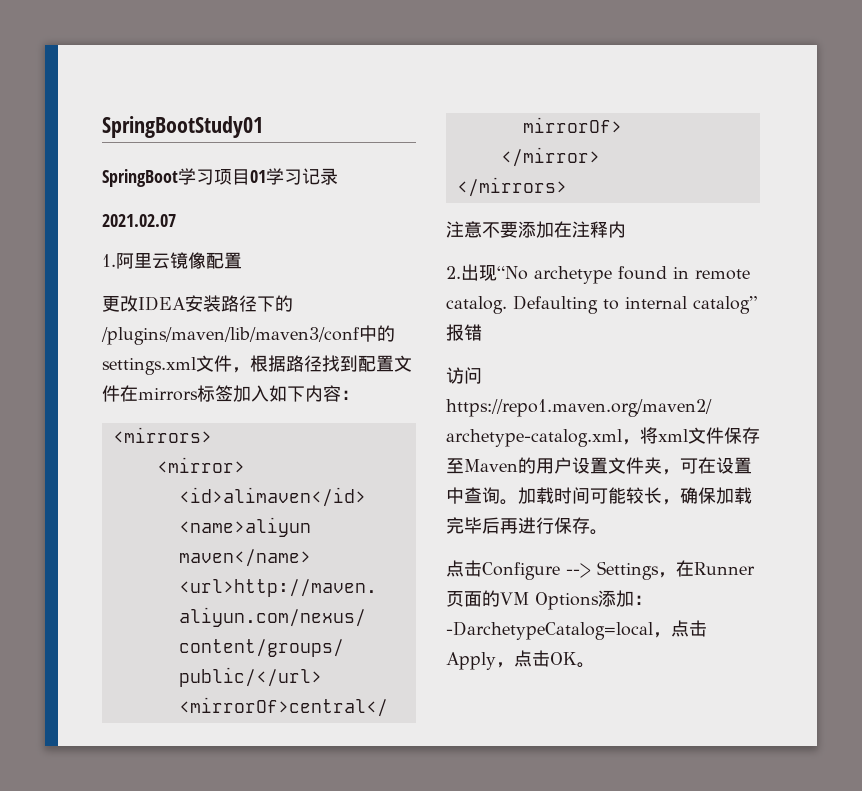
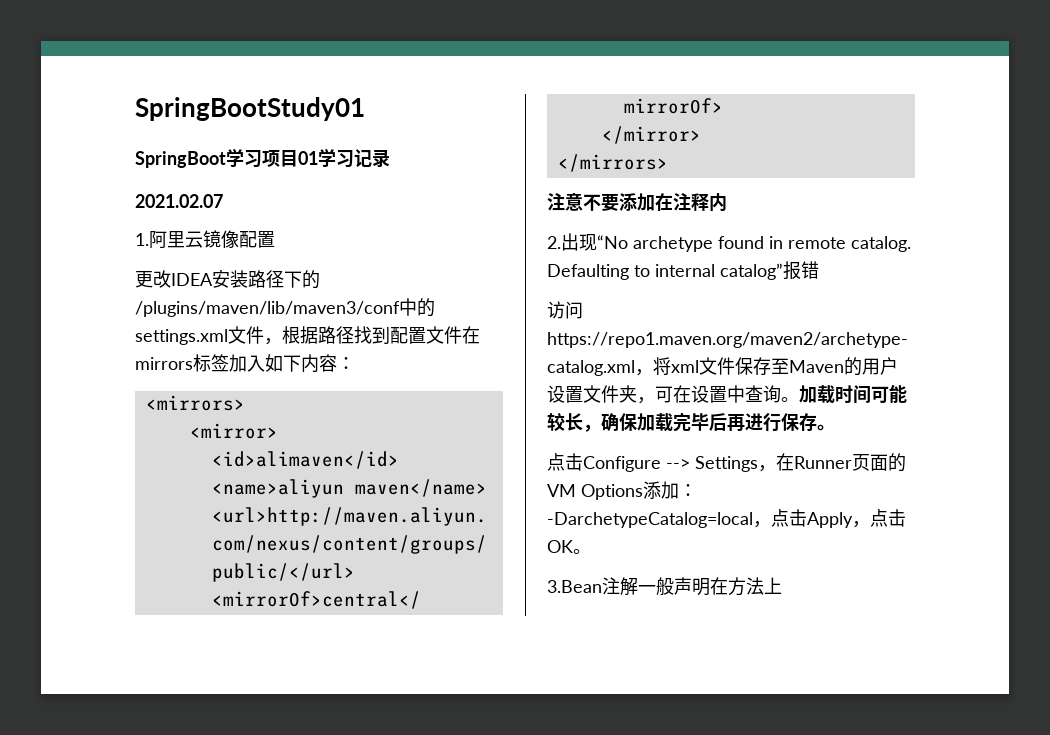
(595, 665) none -> [547,577,782,596] // 3.Bean注解一般声明在方法上

